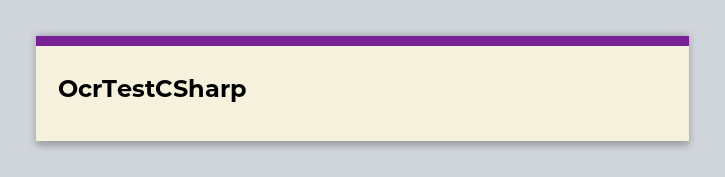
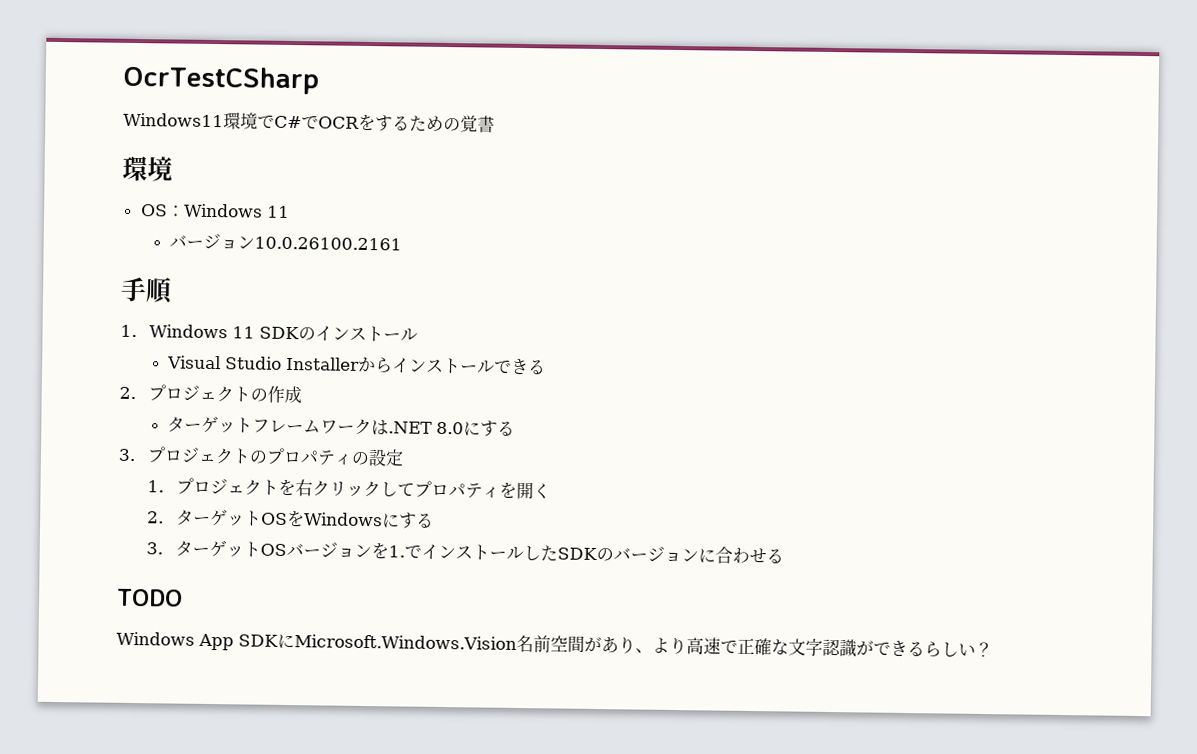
(247, 90) none -> [123,112,495,133] [122,155,173,182] [140,203,290,218] [168,232,402,251] [120,276,173,304] [120,324,419,343] [166,355,546,376] [119,384,303,404] [166,415,515,437] [118,446,405,467] [147,477,552,500] [147,508,435,529] [146,539,785,564] [117,588,183,607] [116,631,993,658] // Windows11環境でC#でOCRをするための覚書 // 環境 // OS：Windows 11 // バージョン10.0.26100.2161 // 手順 // 1. Windows 11 SDKのインストール // Visual Studio Installerからインストールできる // 2.プロジェクトの作成 // ターゲットフレームワークは.NET 8.0にする // 3.プロジェクトのプロパティの設定 // 1.プロジェクトを右クリックしてプロパティを開く // 2.ターゲットOSをWindowsにする // 3.ターゲットOSバージョンを1.でインストールしたSDKのバージョンに合わせる // TODO // Windows App SDKにMicrosoft.Windows.Vision名前空間があり、より高速で正確な文字認識ができるらしい？

